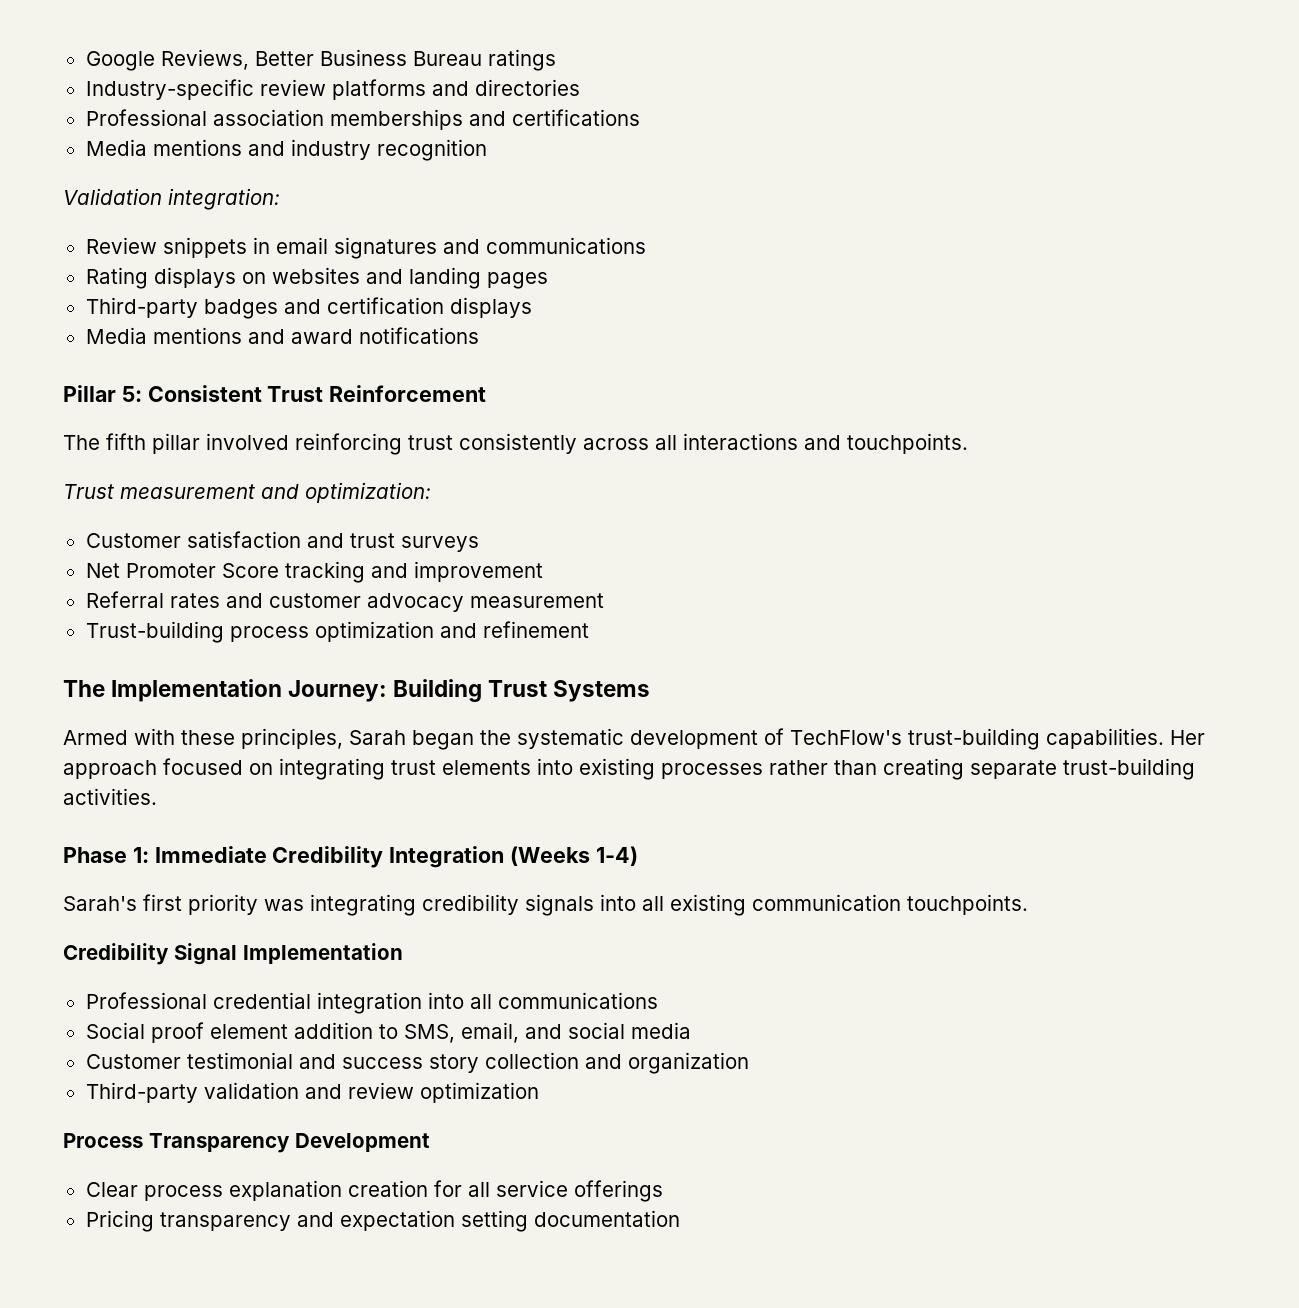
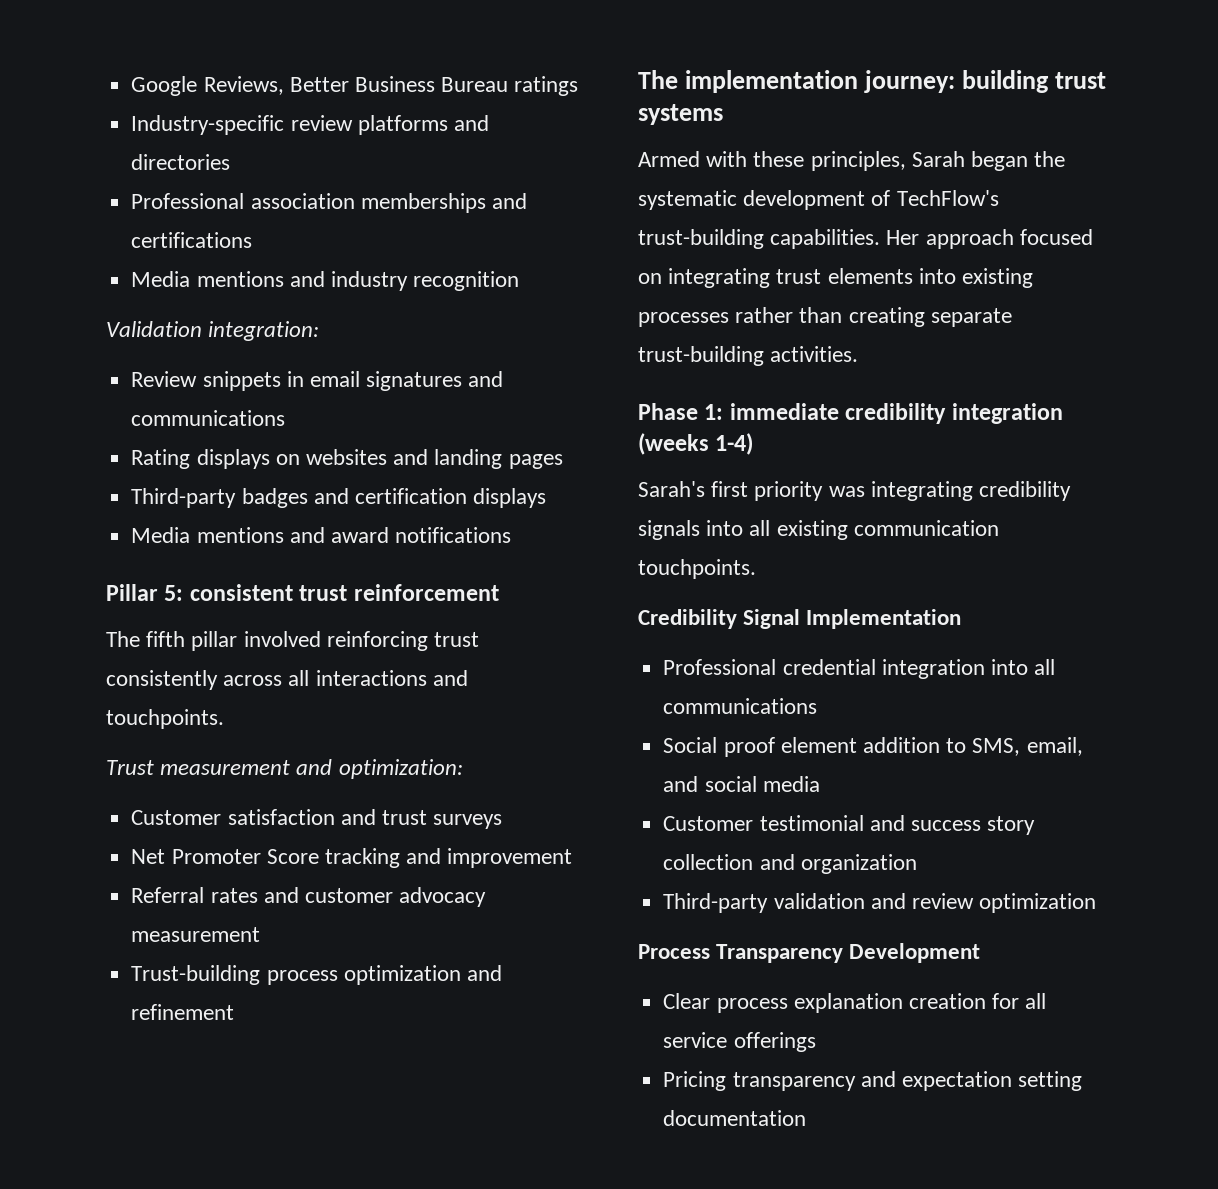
[147,385,487,402] Consistent Trust Reinforcement -> [189,584,499,601] consistent trust reinforcement
[111,679,651,702] Implementation Journey: Building Trust Systems -> [684,70,1106,93] [638,104,723,125] implementation journey: building trust systems
[154,846,591,868] Immediate Credibility Integration (Weeks -> [729,403,1063,424] [638,433,709,455] immediate credibility integration (weeks

